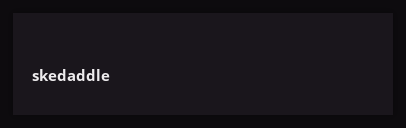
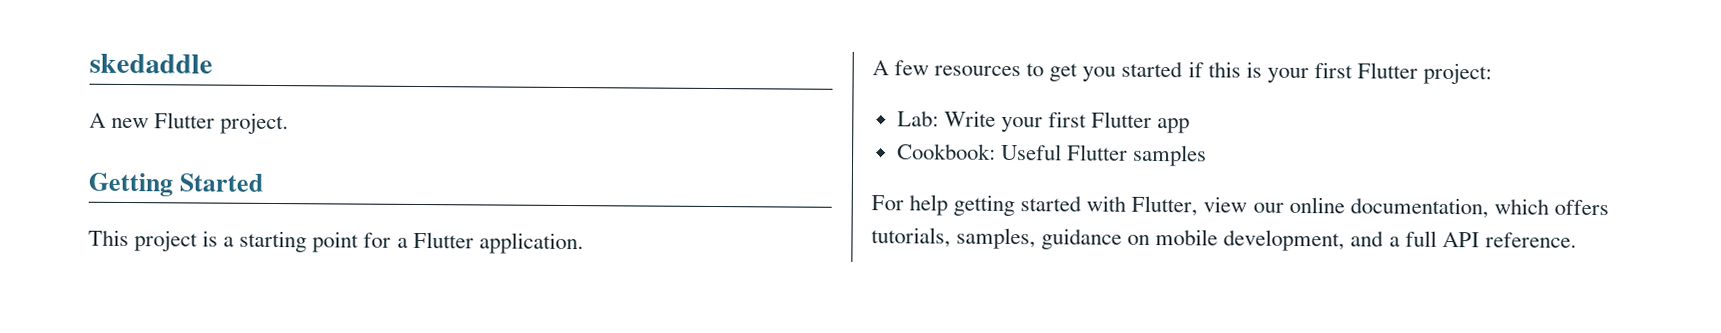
(110, 75) none -> [89,112,290,135] [88,172,264,197] [88,229,584,255] [872,60,1492,85] [896,110,1191,134] [896,143,1207,167] [871,194,1609,219] [871,227,1577,252] // A new Flutter project. // Getting Started // This project is a starting point for a Flutter application. // A few resources to get you started if this is your first Flutter project: // Lab: Write your first Flutter app // Cookbook: Useful Flutter samples // For help getting started with Flutter, view our online documentation, which offers tutorials, samples, guidance on mobile development, and a full API reference.

